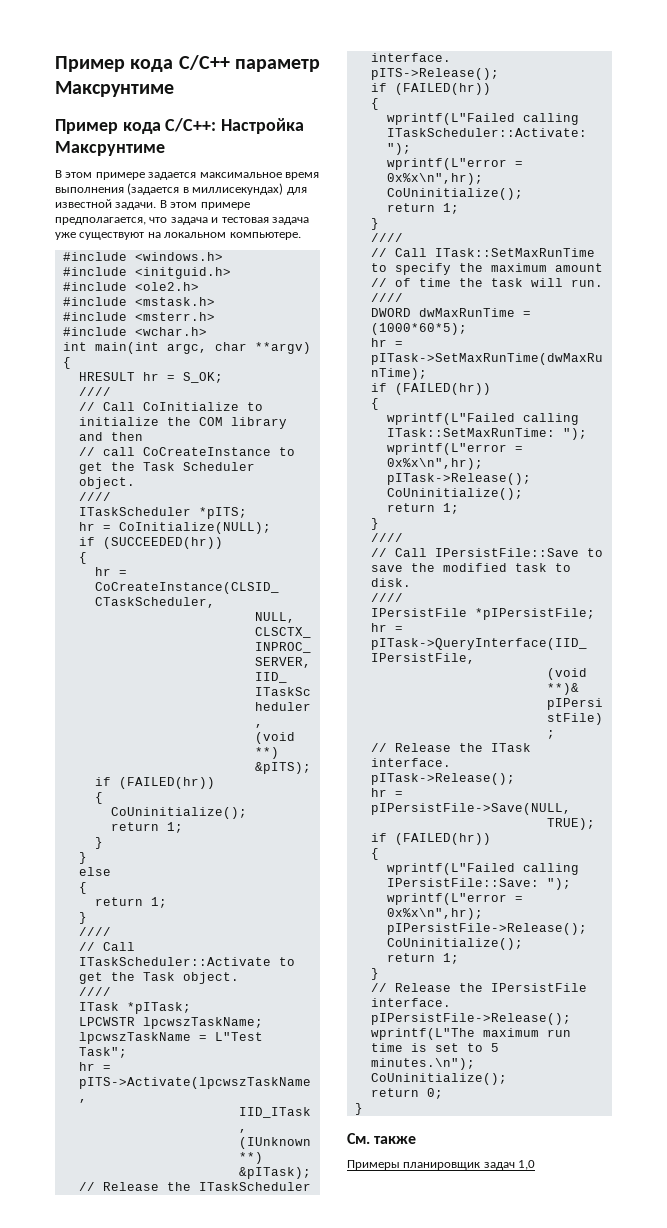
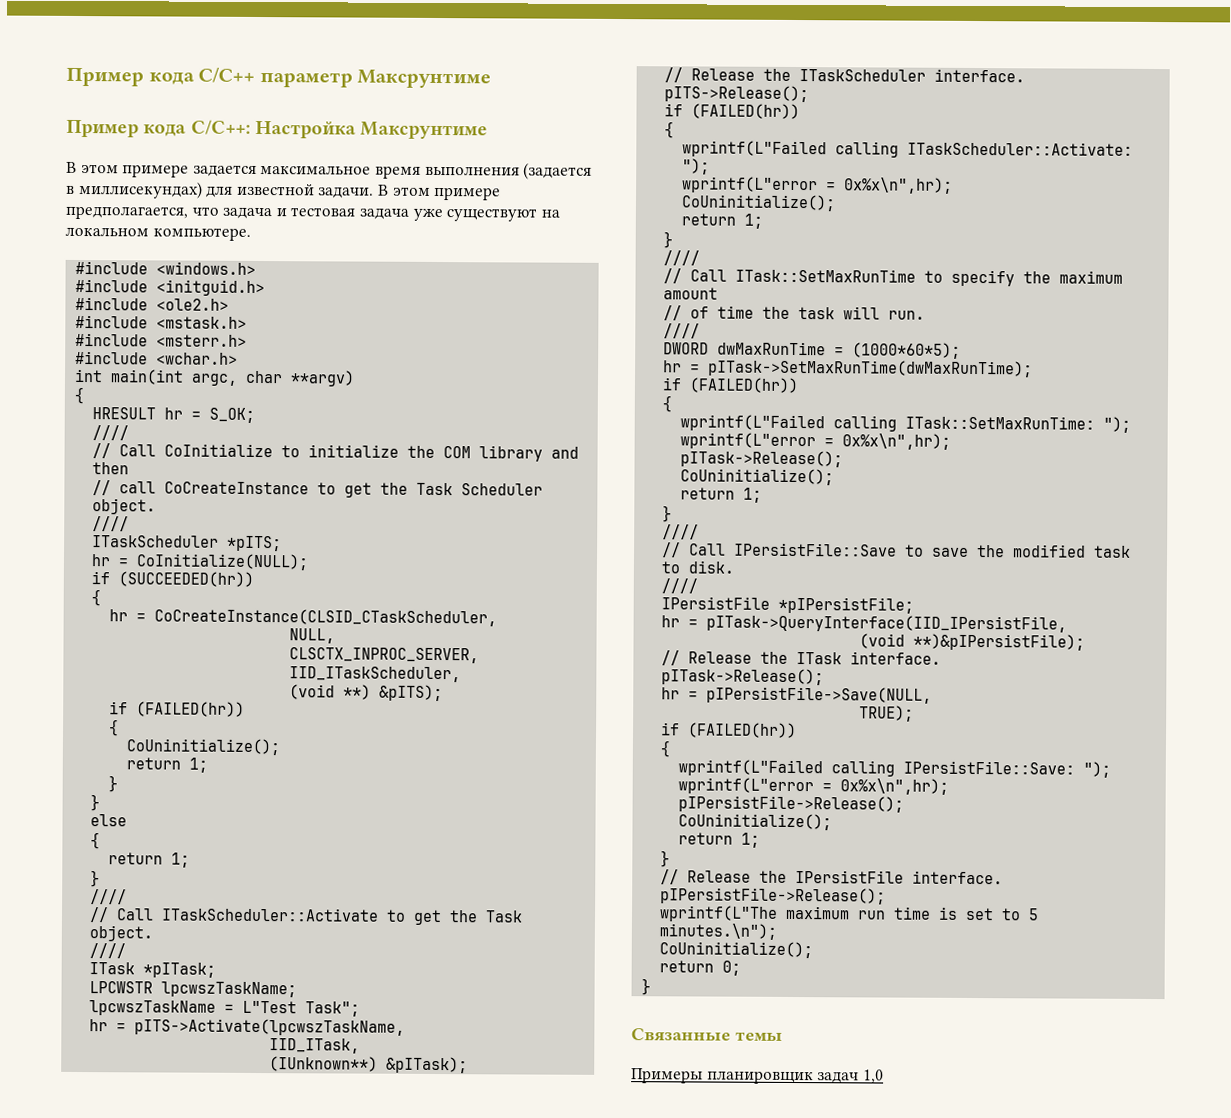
[347,1133,417,1144] См. также -> [631,1028,783,1041] Связанные темы

